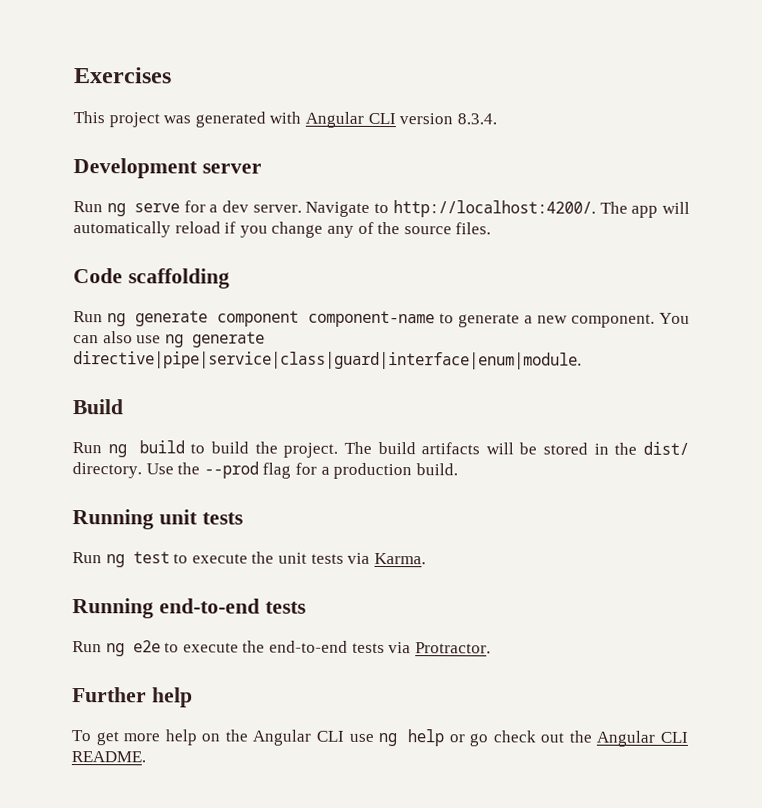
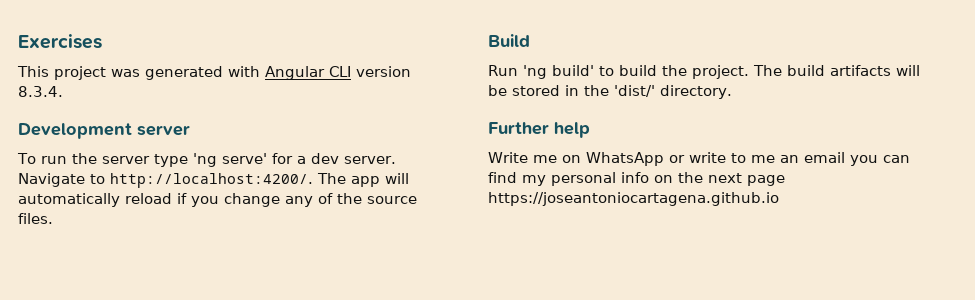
[73,201,180,217] Run ng serve -> [17,153,267,167] To run the server type 'ng serve'
[73,268,230,289] [73,310,691,328] [73,331,265,348] [73,351,582,370] // Code scaffolding // Run ng generate component component-name to generate a new component. You can also use ng generate directive|pipe|service|class|guard|interface|enum|module. -> (53, 218) none
[107,440,185,458] ng build -> [523,65,594,79] 'ng build'
[643,441,689,455] dist/ -> [614,85,655,97] 'dist/'
[145,461,458,480] [72,509,243,530] [72,551,426,568] [72,598,306,619] [72,640,491,657] [72,687,193,708] [71,729,689,747] [71,751,146,763] Use the --prod flag for a production build. // Running unit tests // Run ng test to execute the unit tests via Karma. // Running end-to-end tests // Run ng e2e to execute the end-to-end tests via Protractor. // Further help // To get more help on the Angular CLI use ng help or go check out the Angular CLI README. -> [488,122,590,138] [488,152,910,166] [488,172,785,186] [488,192,779,206] // Further help // Write me on WhatsApp or write to me an email you can find my personal info on the next page https://joseantoniocartagena.github.io

